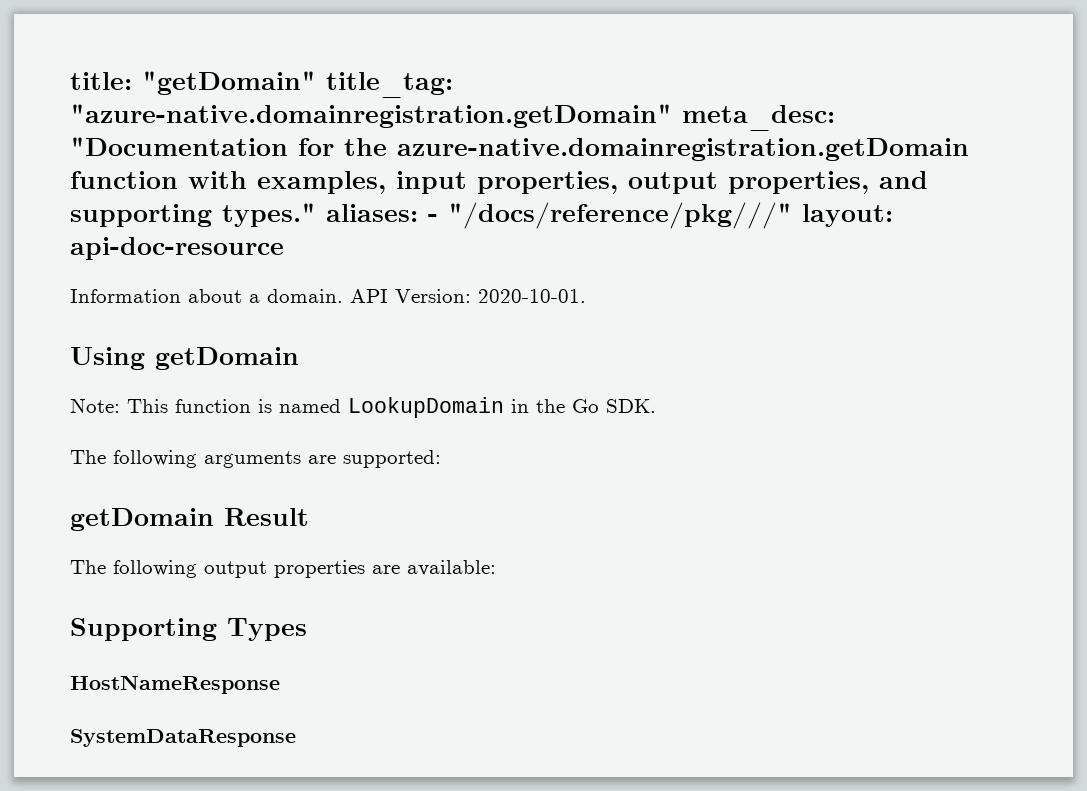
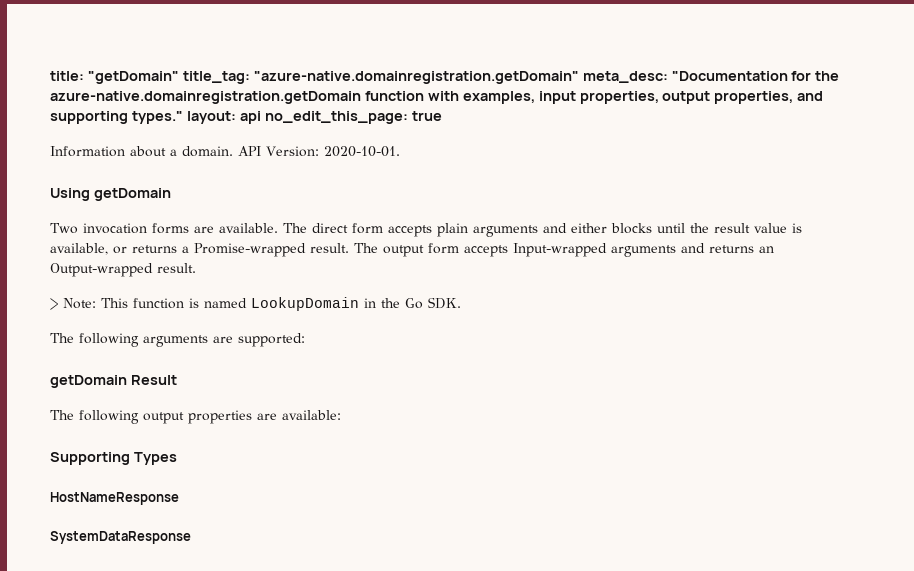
[326,202,893,229] [70,237,284,260] aliases: - "/docs/reference/pkg///" layout: api-doc-resource -> [186,111,442,124] layout: api no_edit_this_page: true
(299, 358) none -> [50,223,802,237] [50,243,774,257] [50,263,196,277] [50,298,58,310] Two invocation forms are available. The direct form accepts plain arguments and either blocks until the result value is available, or returns a Promise-wrapped result. The output form accepts Input-wrapped arguments and returns an Output-wrapped result. // >

